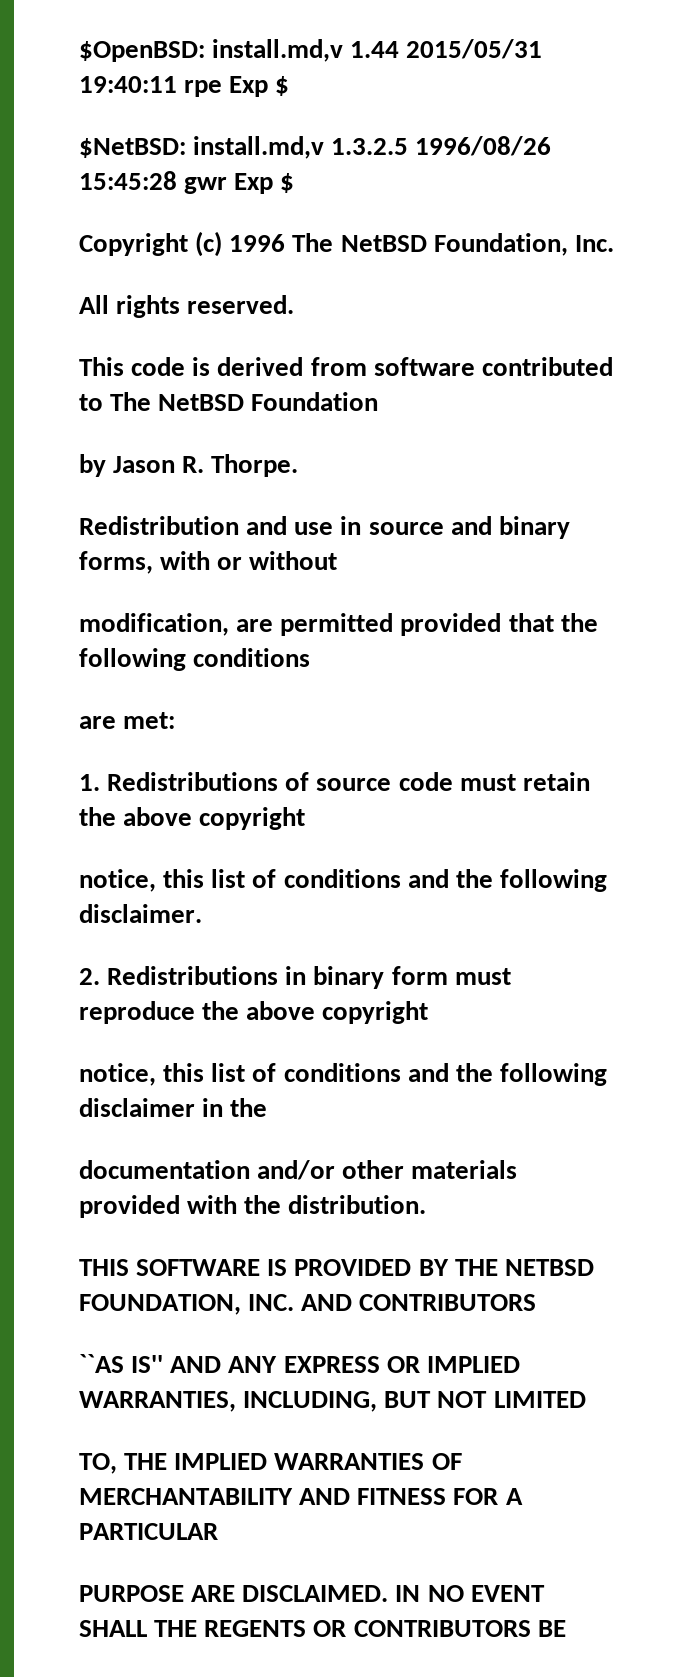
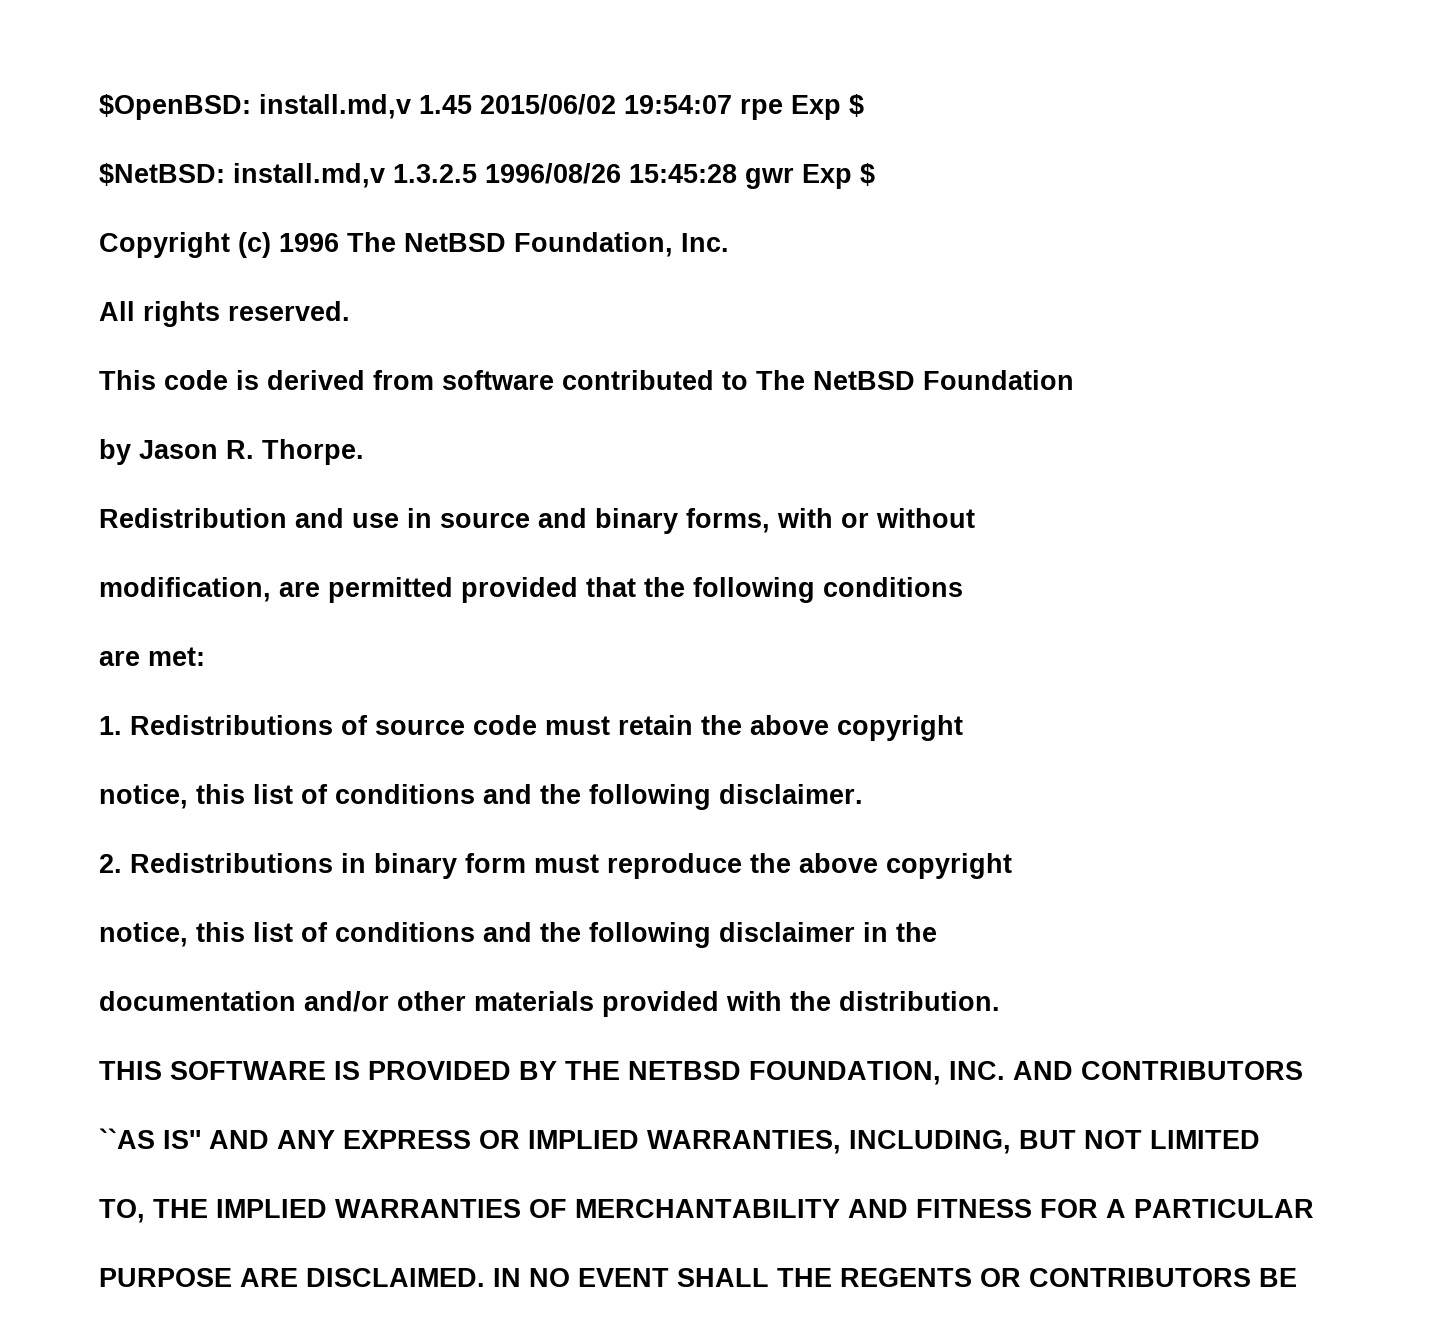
[350,39,543,59] [79,76,177,93] 1.44 2015/05/31 19:40:11 -> [419,94,732,115] 1.45 2015/06/02 19:54:07

